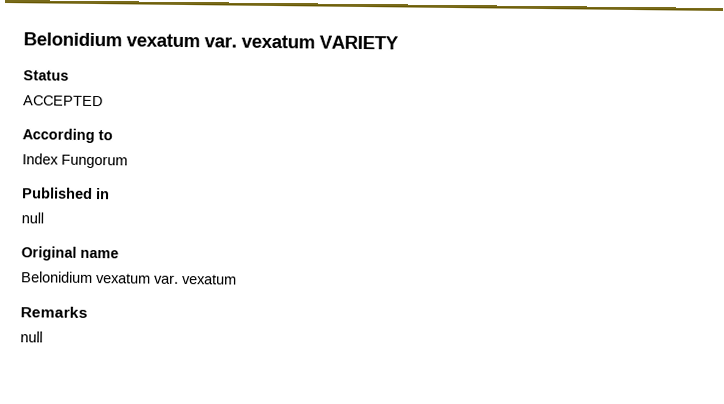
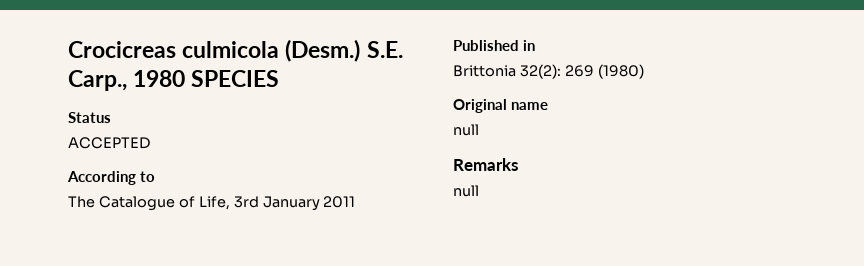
[23,32,399,50] [23,70,69,81] [23,95,103,107] [22,128,113,144] [22,153,128,169] [22,187,110,200] [21,212,44,224] [21,246,119,261] [21,271,237,285] Belonidium vexatum var. vexatum VARIETY // Status // ACCEPTED // According to // Index Fungorum // Published in // null // Original name // Belonidium vexatum var. vexatum -> [68,39,403,62] [68,70,280,91] [68,112,111,123] [68,137,150,149] [67,171,155,185] [68,196,356,211] [453,40,535,51] [453,64,644,79] [453,99,548,113] [453,124,479,136] Crocicreas culmicola (Desm.) S.E. Carp., 1980 SPECIES // Status // ACCEPTED // According to // The Catalogue of Life, 3rd January 2011 // Published in // Brittonia 32(2): 269 (1980) // Original name // null

